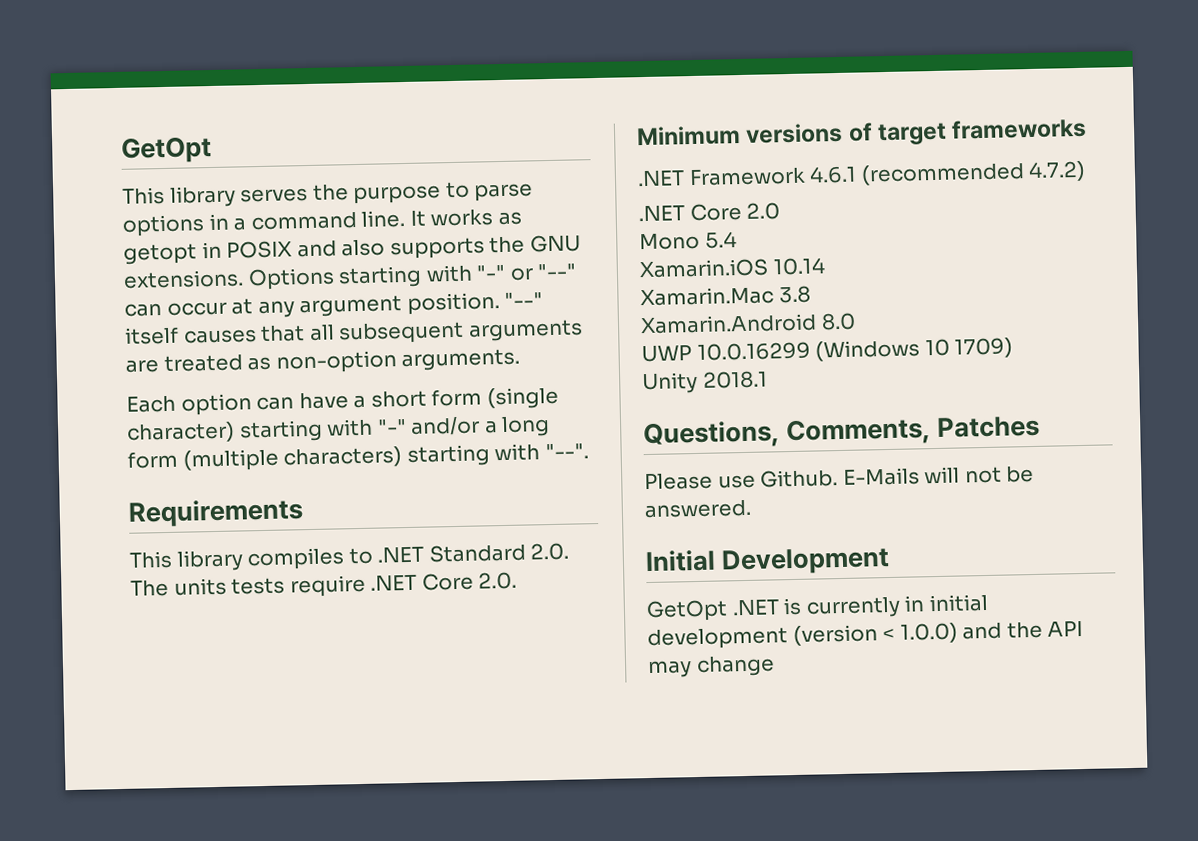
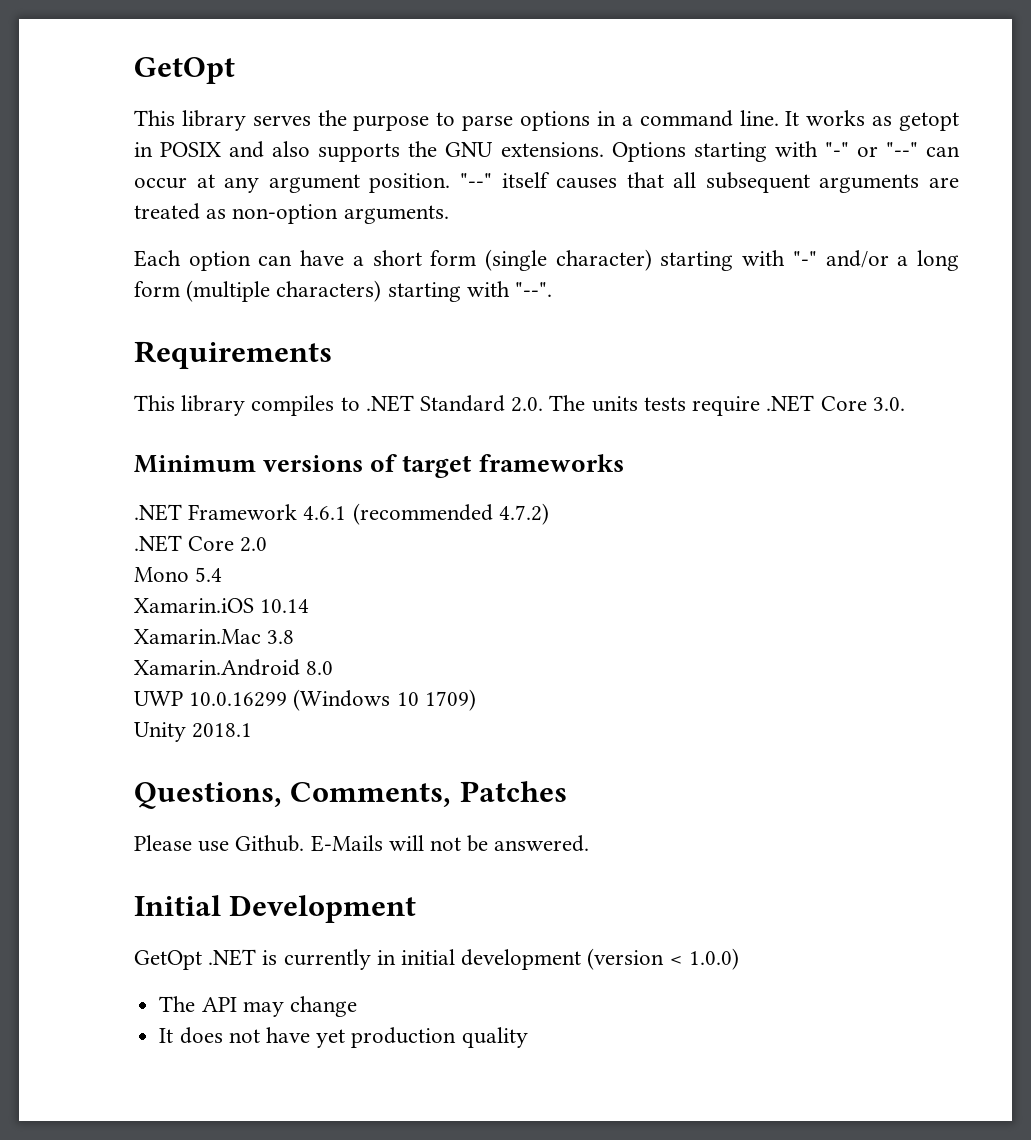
[478,571,518,590] 2.0. -> [872,397,905,411] 3.0.
[962,621,1043,640] and the -> [159,996,196,1012] // The
(775, 666) none -> [159,1027,528,1048] // It does not have yet production quality

